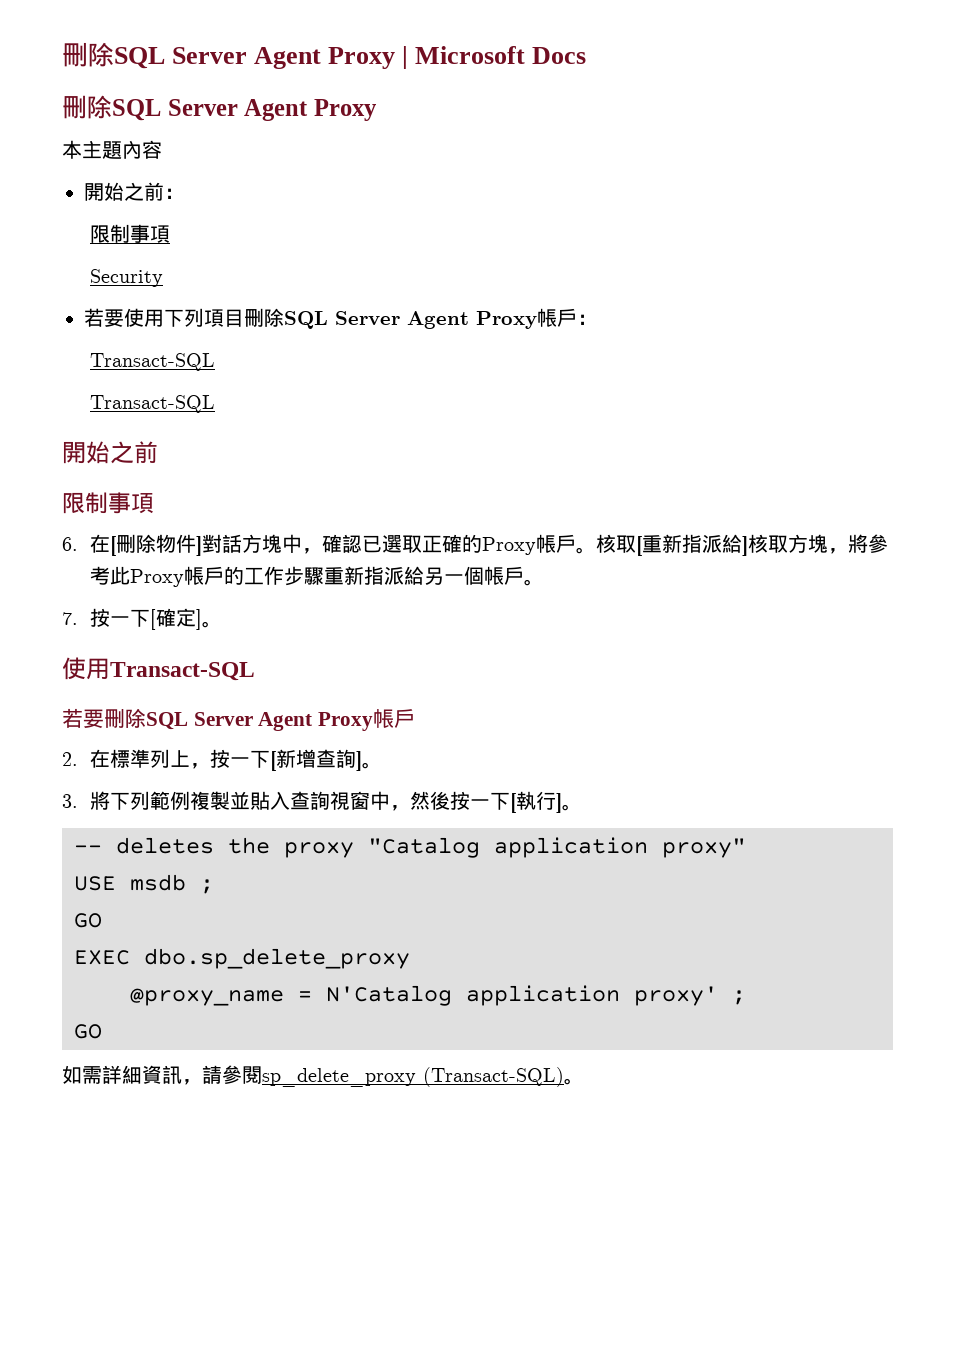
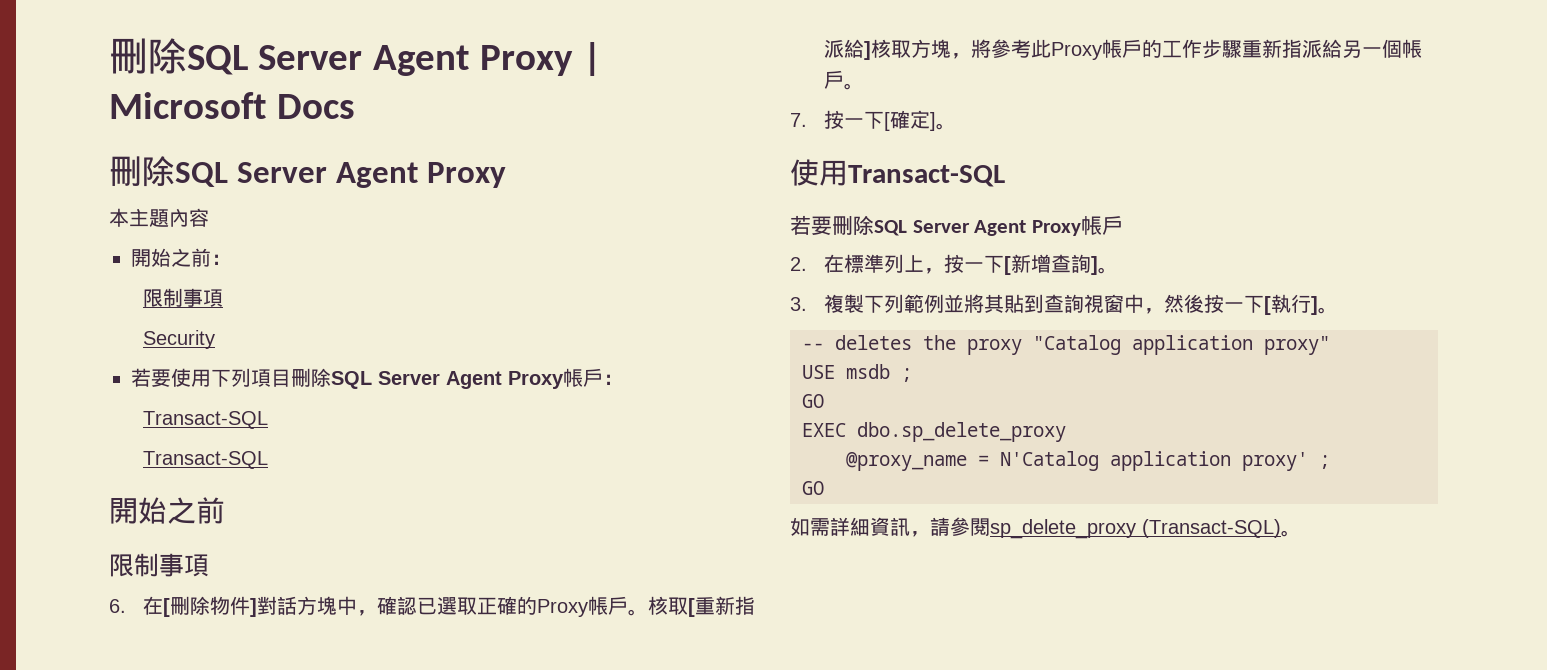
[89,791,110,810] 將 -> [823,294,864,313] 複製
[189,791,290,810] 複製並貼入 -> [943,294,1044,313] 並將其貼到

